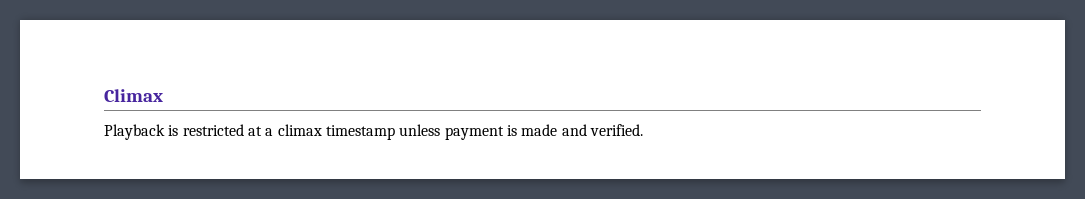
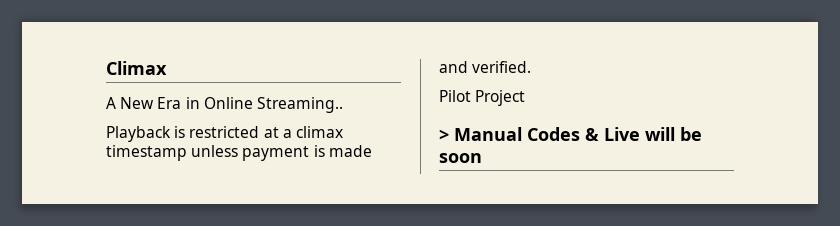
(163, 95) none -> [106,97,343,113] // A New Era in Online Streaming..
(643, 130) none -> [439,90,526,106] [439,127,702,141] [439,153,482,163] // Pilot Project // > Manual Codes & Live will be soon

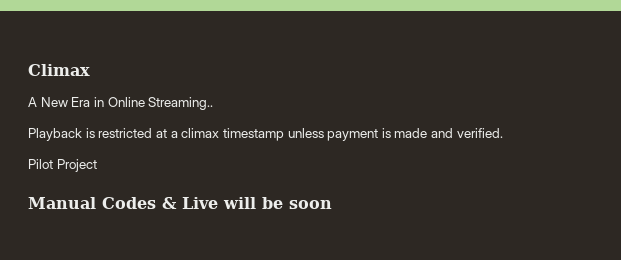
[439,129,449,141] > -> (97, 165) none

